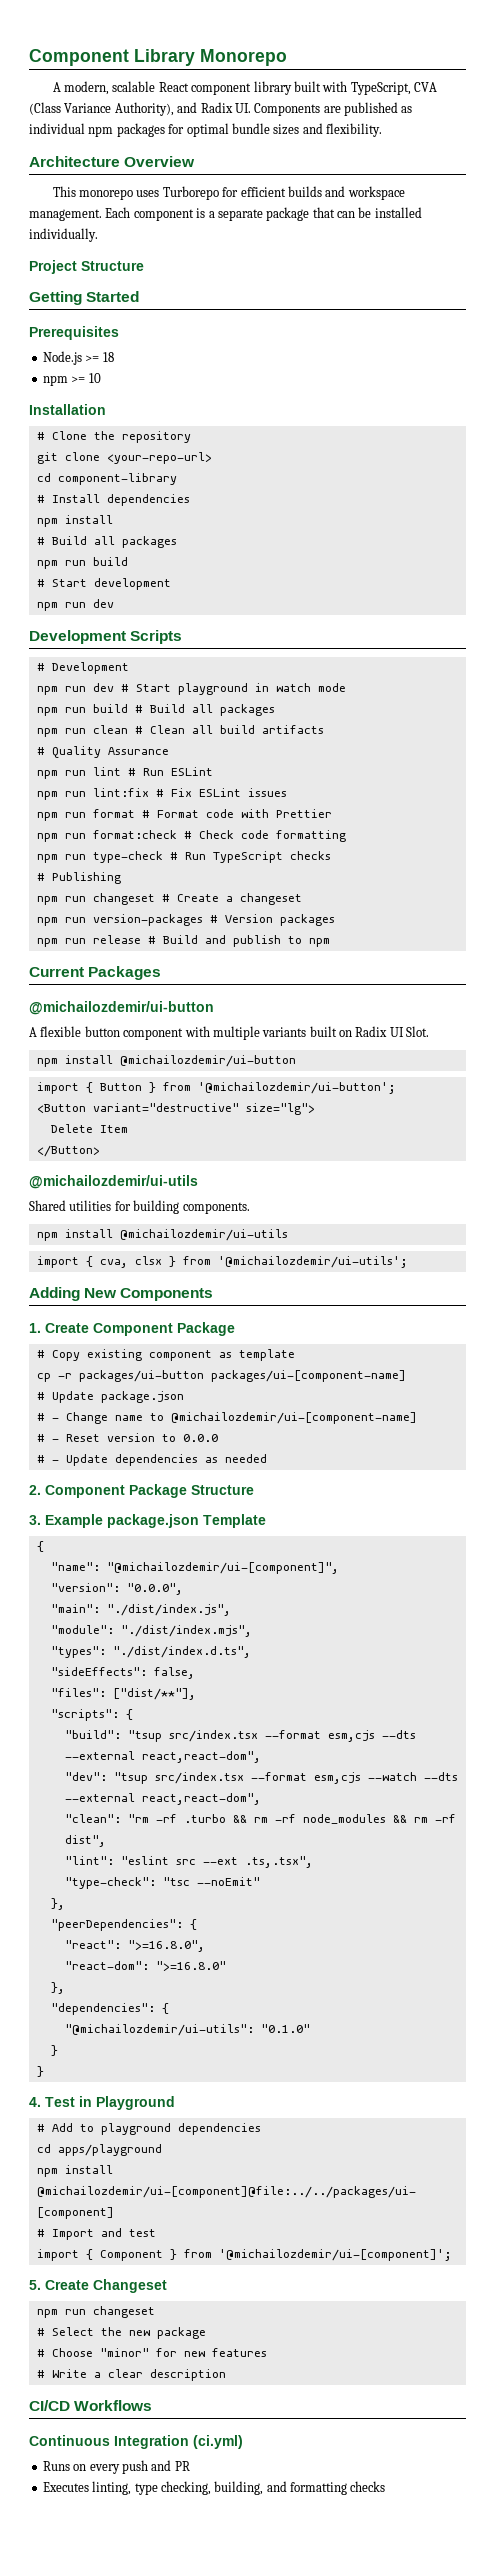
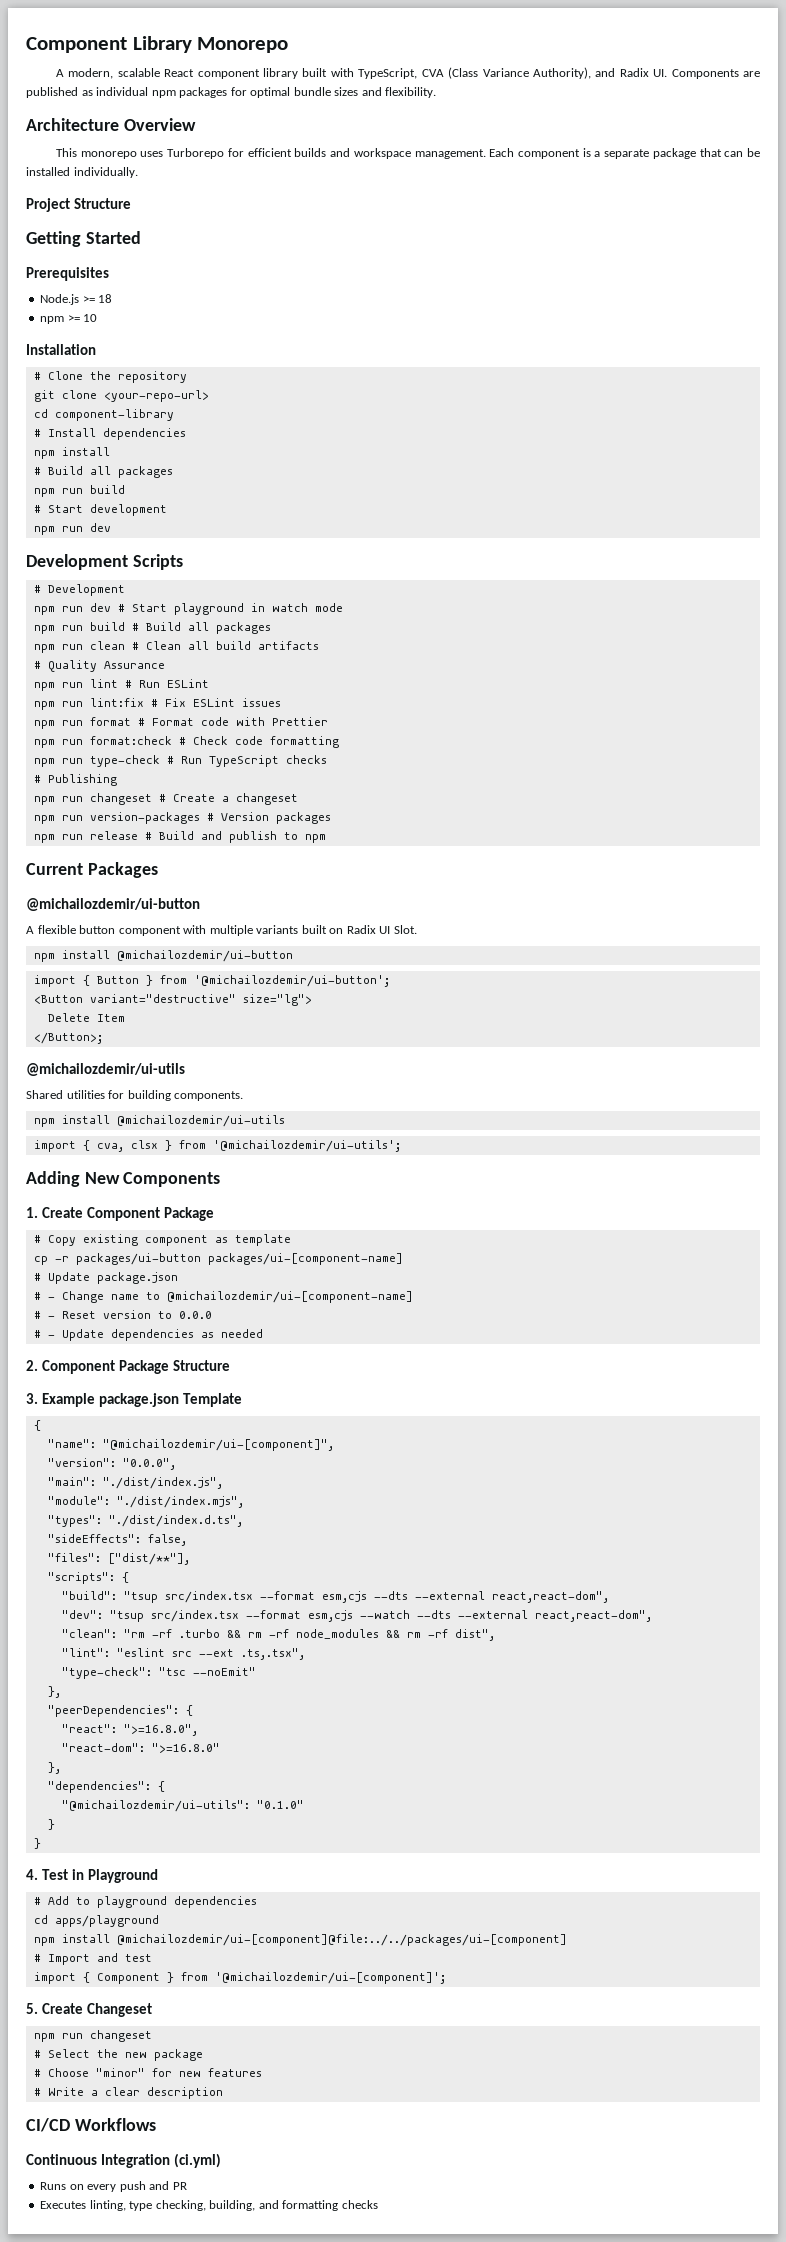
[36,1145,100,1157] </Button> -> [33,1032,103,1044] </Button>;

